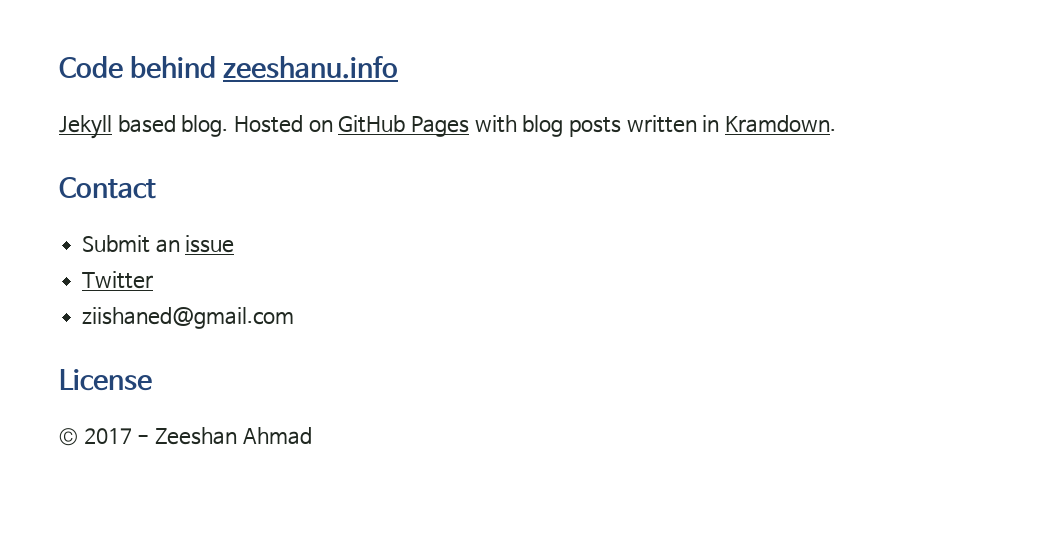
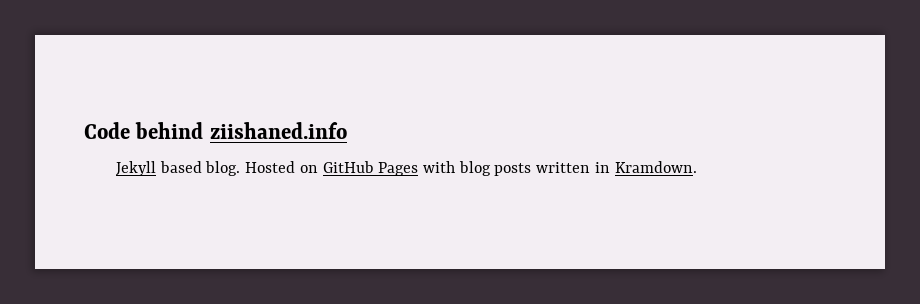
[223,56,399,79] zeeshanu.info -> [209,122,347,139] ziishaned.info
[59,177,156,199] [82,235,235,253] [82,271,154,289] [82,307,295,329] [59,369,152,391] [59,427,312,446] // Contact // Submit an issue // Twitter // ziishaned@gmail.com // License // © 2017 - Zeeshan Ahmad -> (697, 167) none

